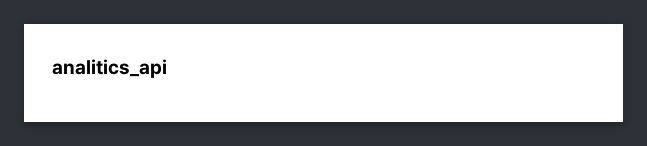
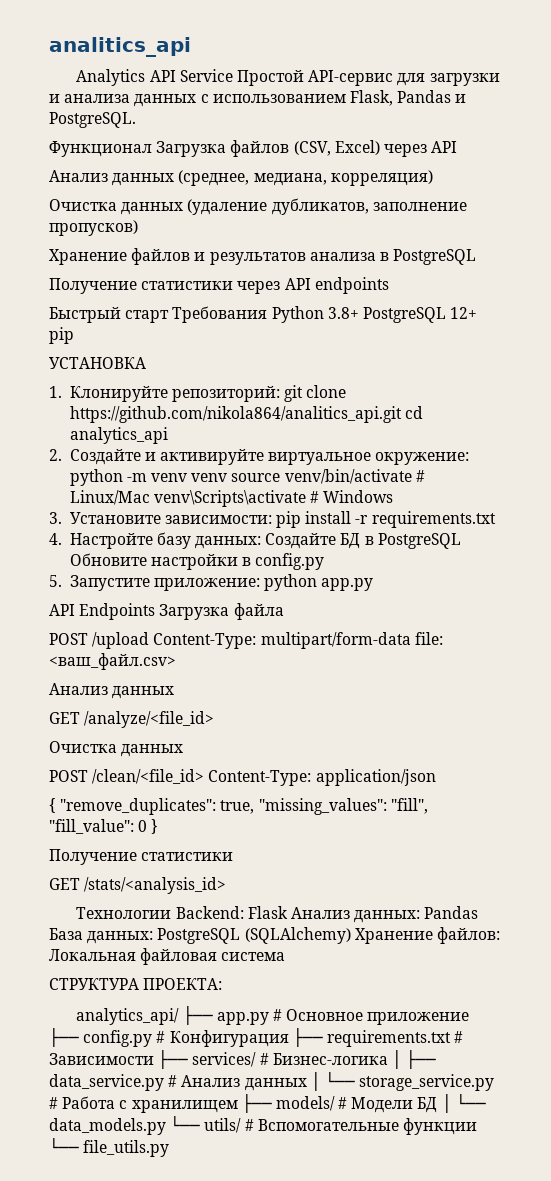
(167, 68) none -> [76,69,500,86] [49,90,467,107] [49,112,136,128] [49,140,458,157] [49,170,433,186] [49,198,467,215] [49,220,138,236] [49,248,477,265] [49,277,389,294] [49,306,478,323] [49,327,74,344] [49,357,146,369] [49,385,347,402] [69,406,423,423] [69,427,168,444] [49,449,470,465] [69,469,425,486] [69,490,394,507] [49,511,496,528] [49,532,461,549] [69,553,325,570] [49,574,374,591] [49,603,284,620] [49,632,443,649] [49,653,176,670] [49,683,175,699] [49,711,215,728] [49,741,184,757] [49,769,436,786] [49,798,428,815] [49,819,159,834] [49,849,234,865] [49,877,227,894] [76,906,479,923] [49,927,500,944] [49,948,286,965] [49,978,223,990] [76,1005,470,1025] [49,1027,464,1047] [49,1049,437,1069] [49,1071,495,1091] [49,1093,486,1113] [49,1115,477,1135] [49,1137,170,1157] // Analytics API Service Простой API-сервис для загрузки и анализа данных с использованием Flask, Pandas и PostgreSQL. // Функционал Загрузка файлов (CSV, Excel) через API // Анализ данных (среднее, медиана, корреляция) // Очистка данных (удаление дубликатов, заполнение пропусков) // Хранение файлов и результатов анализа в PostgreSQL // Получение статистики через API endpoints // Быстрый старт Требования Python 3.8+ PostgreSQL 12+ pip // УСТАНОВКА // 1. Клонируйте репозиторий: git clone https://github.com/nikola864/analitics_api.git cd analytics_api // 2. Создайте и активируйте виртуальное окружение: python -m venv venv source venv/bin/activate # Linux/Mac venv\Scripts\activate # Windows // 3. Установите зависимости: pip install -r requirements.txt // 4. Настройте базу данных: Создайте БД в PostgreSQL Обновите настройки в config.py // 5. Запустите приложение: python app.py // API Endpoints Загрузка файла // POST /upload Content-Type: multipart/form-data file: <ваш_файл.csv> // Анализ данных // GET /analyze/<file_id> // Очистка данных // POST /clean/<file_id> Content-Type: application/json // { "remove_duplicates": true, "missing_values": "fill", "fill_value": 0 } // Получение статистики // GET /stats/<analysis_id> // Технологии Backend: Flask Анализ данных: Pandas База данных: PostgreSQL (SQLAlchemy) Хранение файлов: Локальная файловая система // СТРУКТУРА ПРОЕКТА: // analytics_api/ ├── app.py # Основное приложение ├── config.py # Конфигурация ├── requirements.txt # Зависимости ├── services/ # Бизнес-логика │ ├── data_service.py # Анализ данных │ └── storage_service.py # Работа с хранилищем ├── models/ # Модели БД │ └── data_models.py └── utils/ # Вспомогательные функции └── file_utils.py

